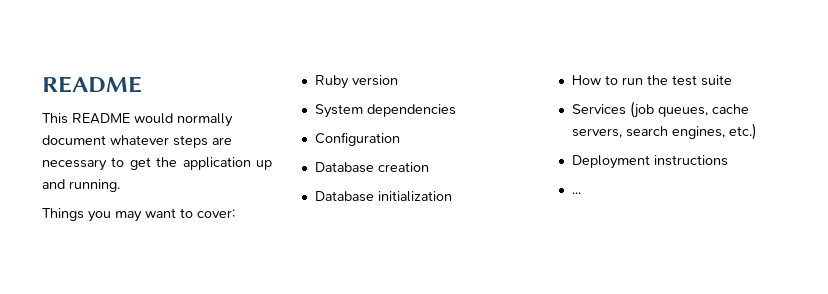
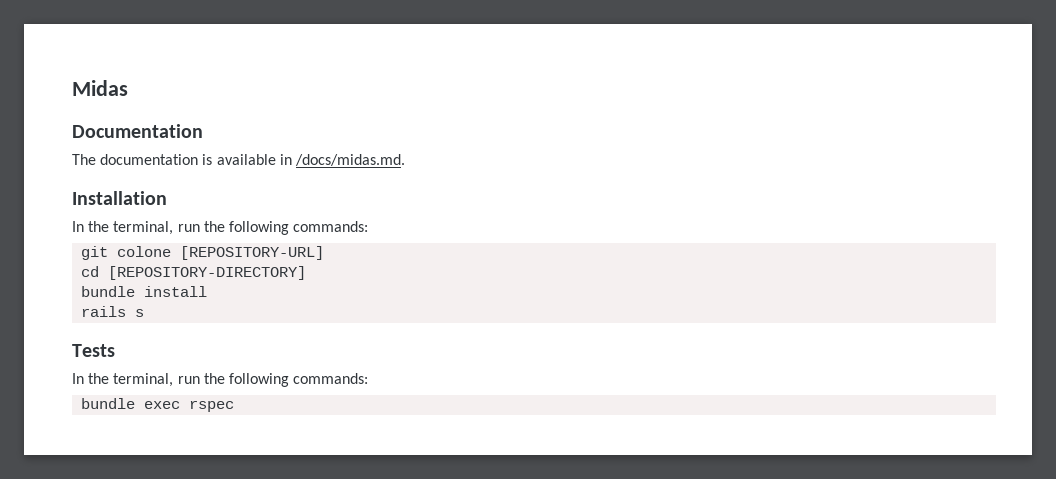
[42,76,142,93] [42,113,233,127] [42,135,232,148] [42,157,272,171] [42,179,120,192] [42,208,235,222] [314,75,398,89] [314,104,456,118] [314,132,400,146] [314,162,429,173] [314,191,452,202] [571,75,732,86] [571,101,749,118] [571,123,757,140] [571,155,728,169] [571,192,581,194] README // This README would normally document whatever steps are necessary to get the application up and running. // Things you may want to cover: // Ruby version // System dependencies // Configuration // Database creation // Database initialization // How to run the test suite // Services (job queues, cache servers, search engines, etc.) // Deployment instructions // ... -> [72,80,128,96] [72,124,203,138] [72,154,405,166] [72,191,167,205] [72,221,369,235] [81,246,325,260] [81,266,307,280] [81,286,208,297] [81,306,145,317] [72,344,115,357] [72,373,369,387] [81,398,235,412] Midas // Documentation // The documentation is available in /docs/midas.md. // Installation // In the terminal, run the following commands: // git colone [REPOSITORY-URL] // cd [REPOSITORY-DIRECTORY] // bundle install // rails s // Tests // In the terminal, run the following commands: // bundle exec rspec

